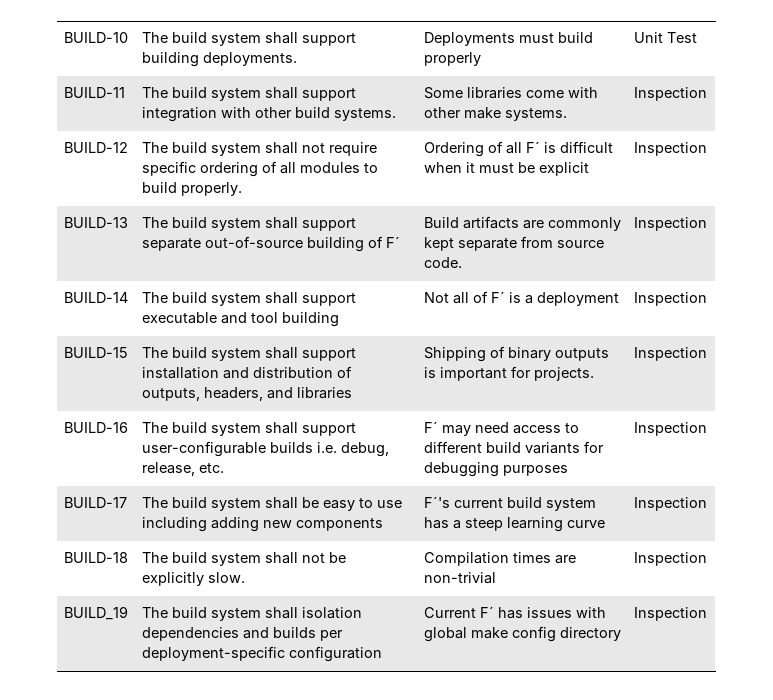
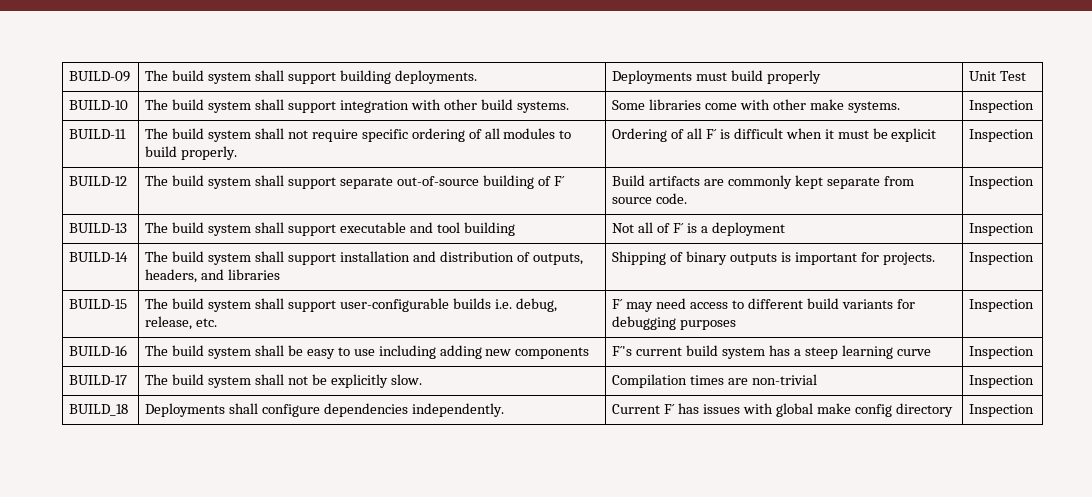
[63,32,128,43] BUILD-10 -> [69,71,131,82] BUILD-09
[63,87,125,98] BUILD-11 -> [69,100,129,110] BUILD-10
[63,142,128,153] BUILD-12 -> [69,129,127,139] BUILD-11
[63,217,128,228] BUILD-13 -> [69,176,128,186] BUILD-12
[63,292,128,303] BUILD-14 -> [69,223,128,233] BUILD-13
[63,347,128,358] BUILD-15 -> [69,252,129,262] BUILD-14
[63,422,128,433] BUILD-16 -> [69,299,128,309] BUILD-15
[63,497,127,508] BUILD-17 -> [69,345,128,356] BUILD-16
[63,552,128,563] BUILD-18 -> [69,375,128,385] BUILD-17
[63,606,128,620] [141,607,362,621] [141,627,343,641] [141,646,382,662] BUILD_19 | The build system shall isolation dependencies and builds per deployment-specific configuration -> [69,404,129,416] [145,403,504,417] BUILD_18 | Deployments shall configure dependencies independently.

